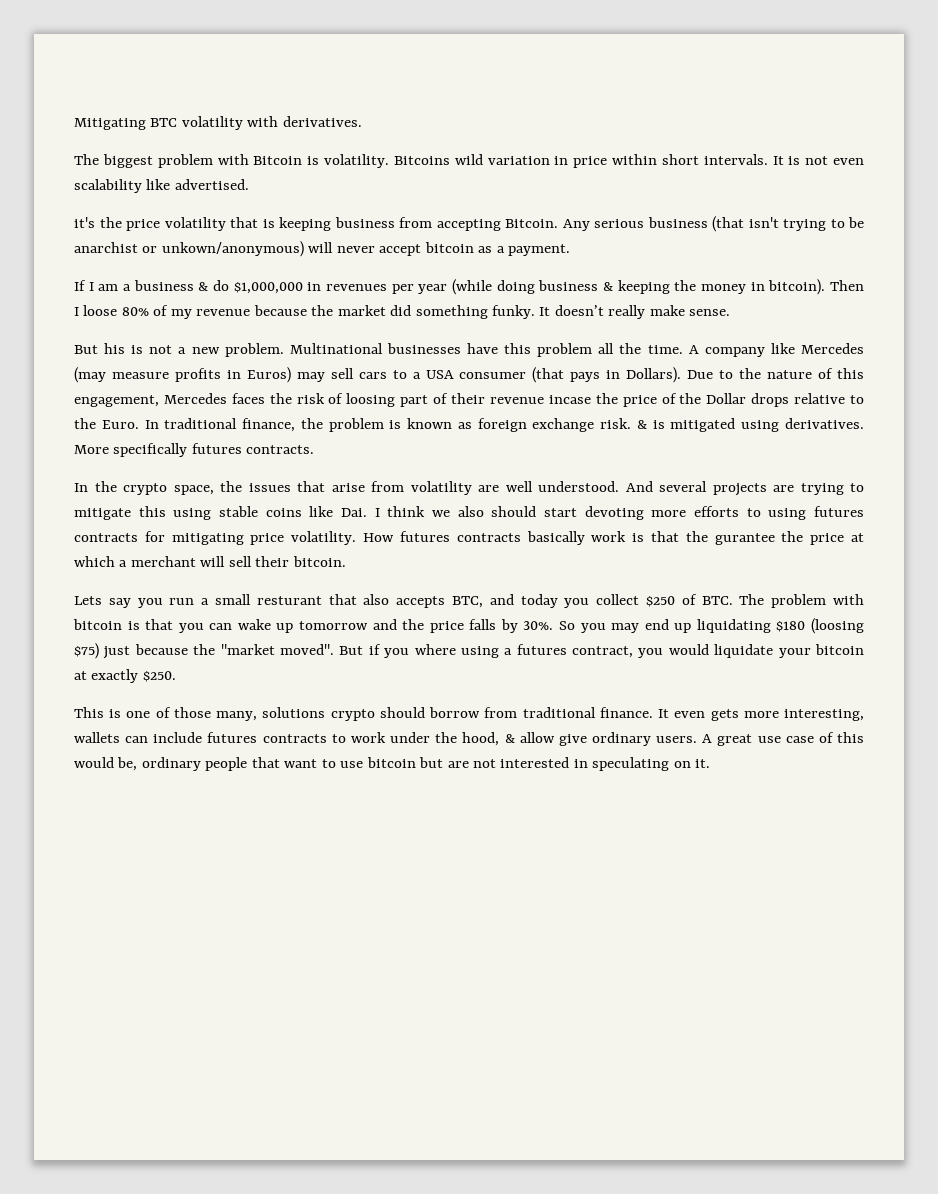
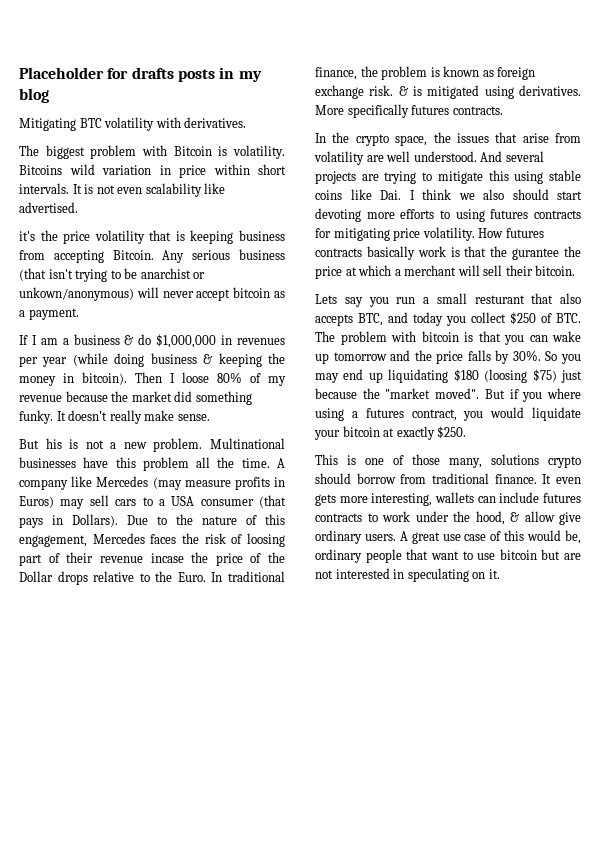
(74, 124) none -> [19,67,262,82] [19,88,49,103] Placeholder for drafts posts in my blog //

